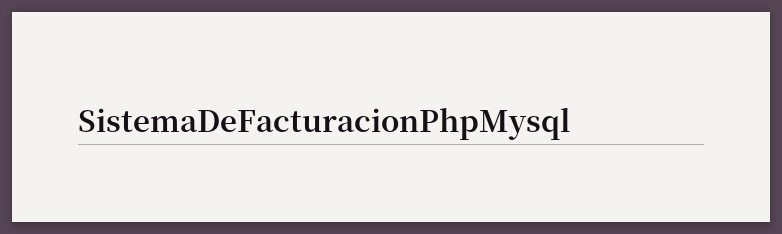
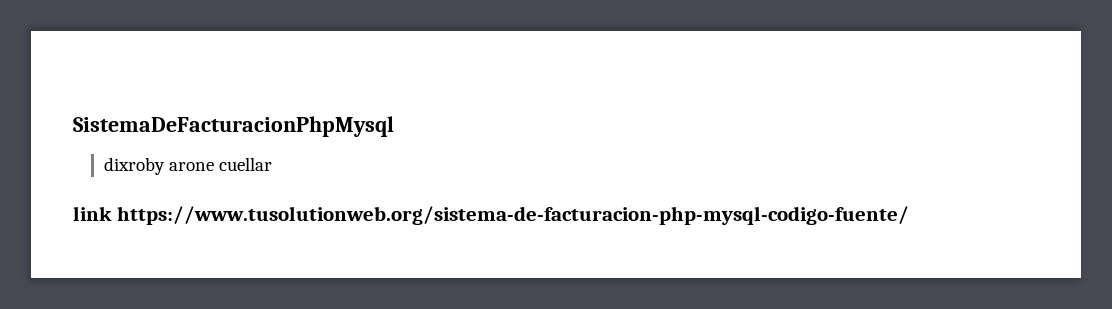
(570, 123) none -> [104,157,273,175] [73,206,909,225] // dixroby arone cuellar // link https://www.tusolutionweb.org/sistema-de-facturacion-php-mysql-codigo-fuente/

